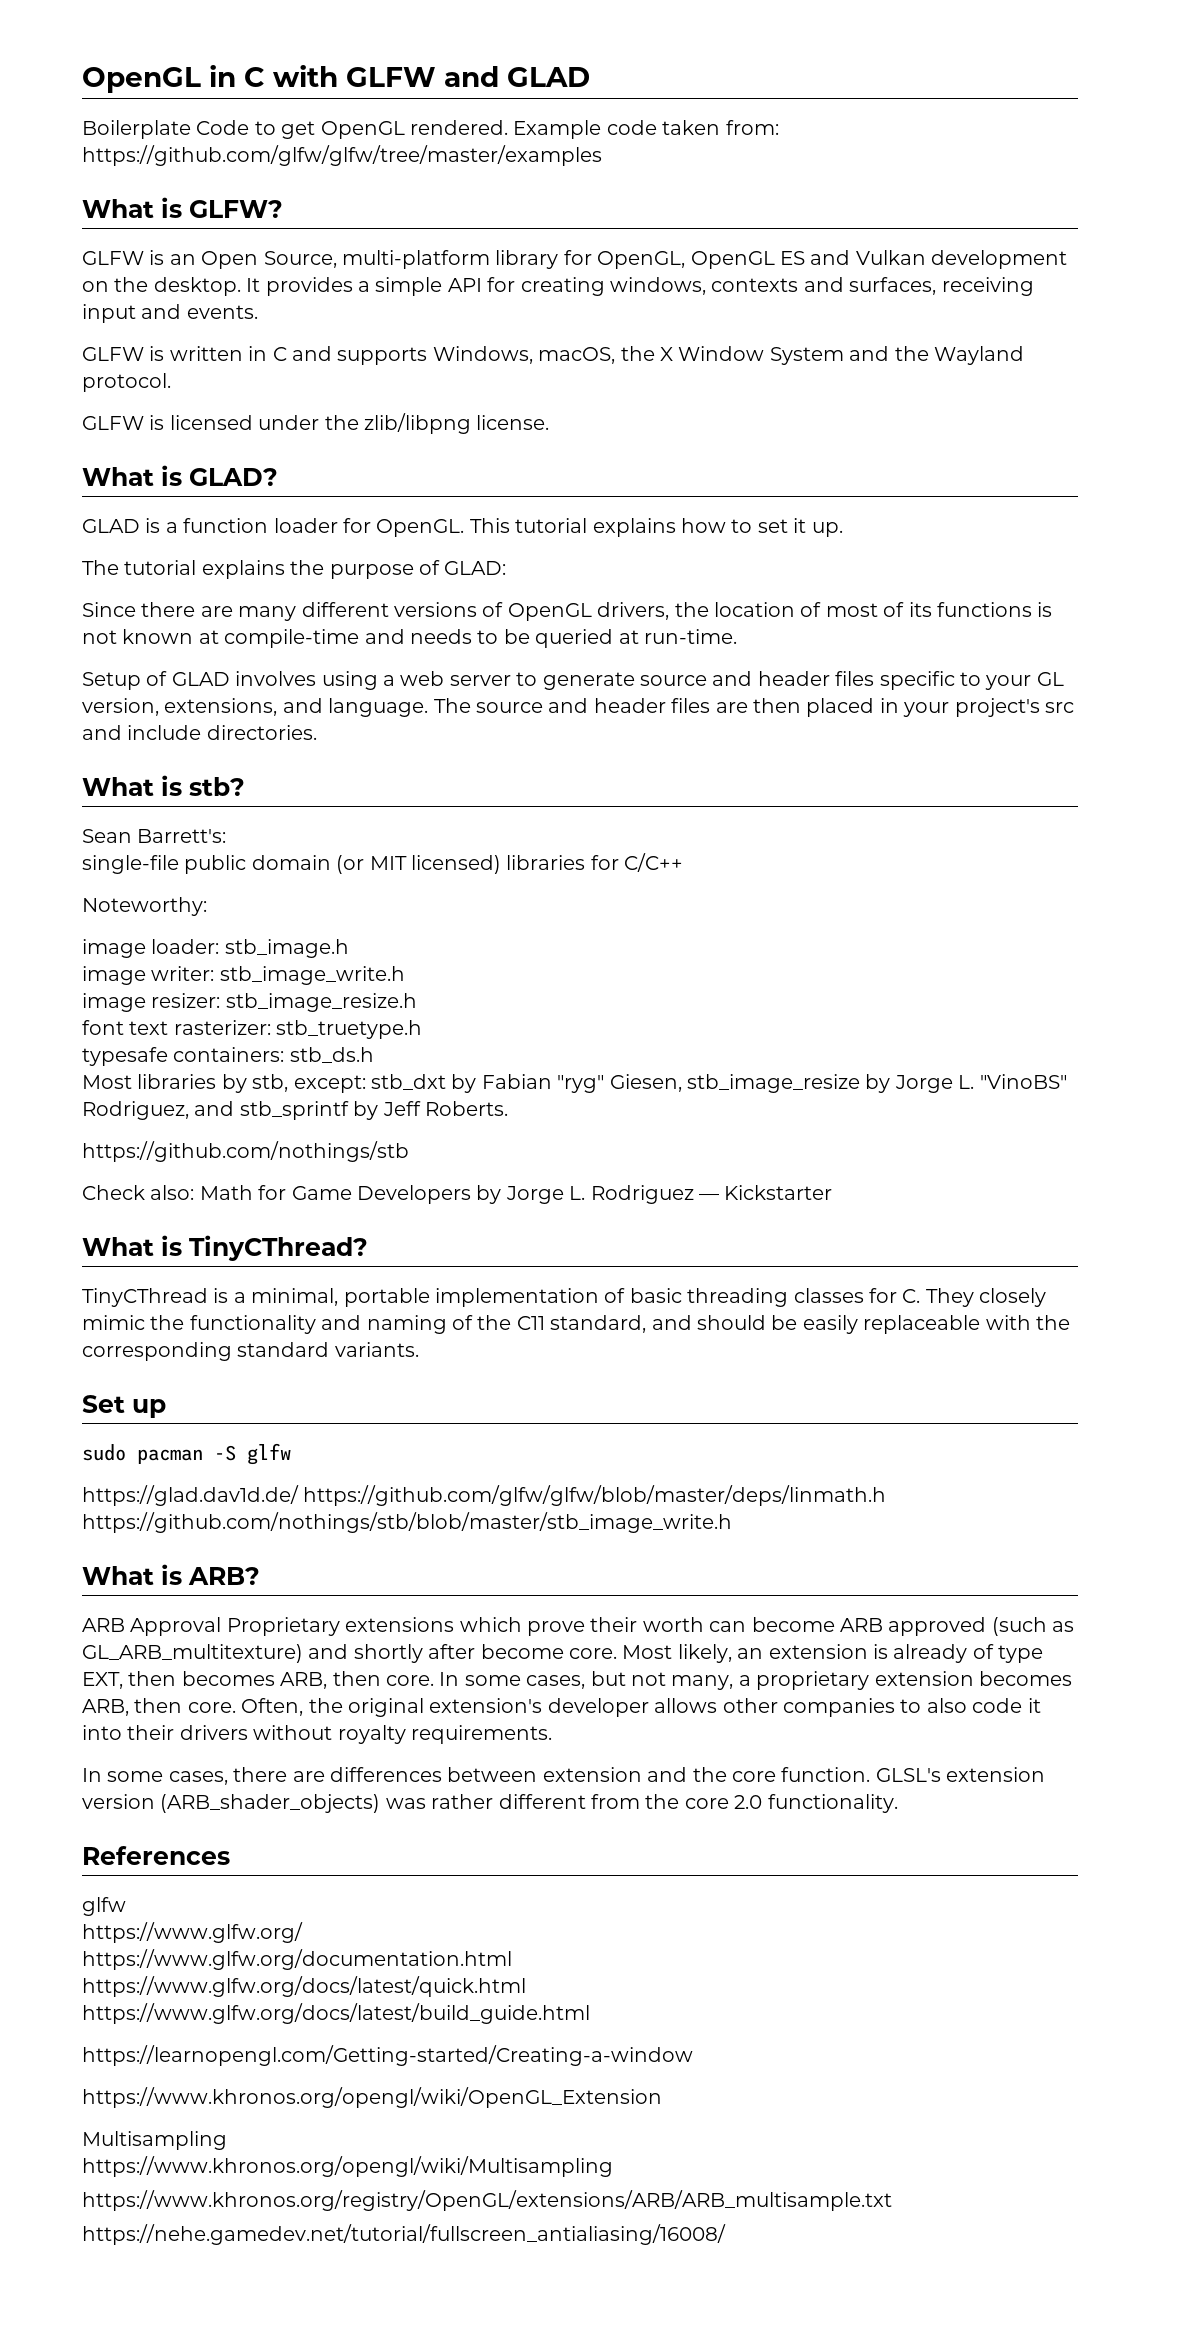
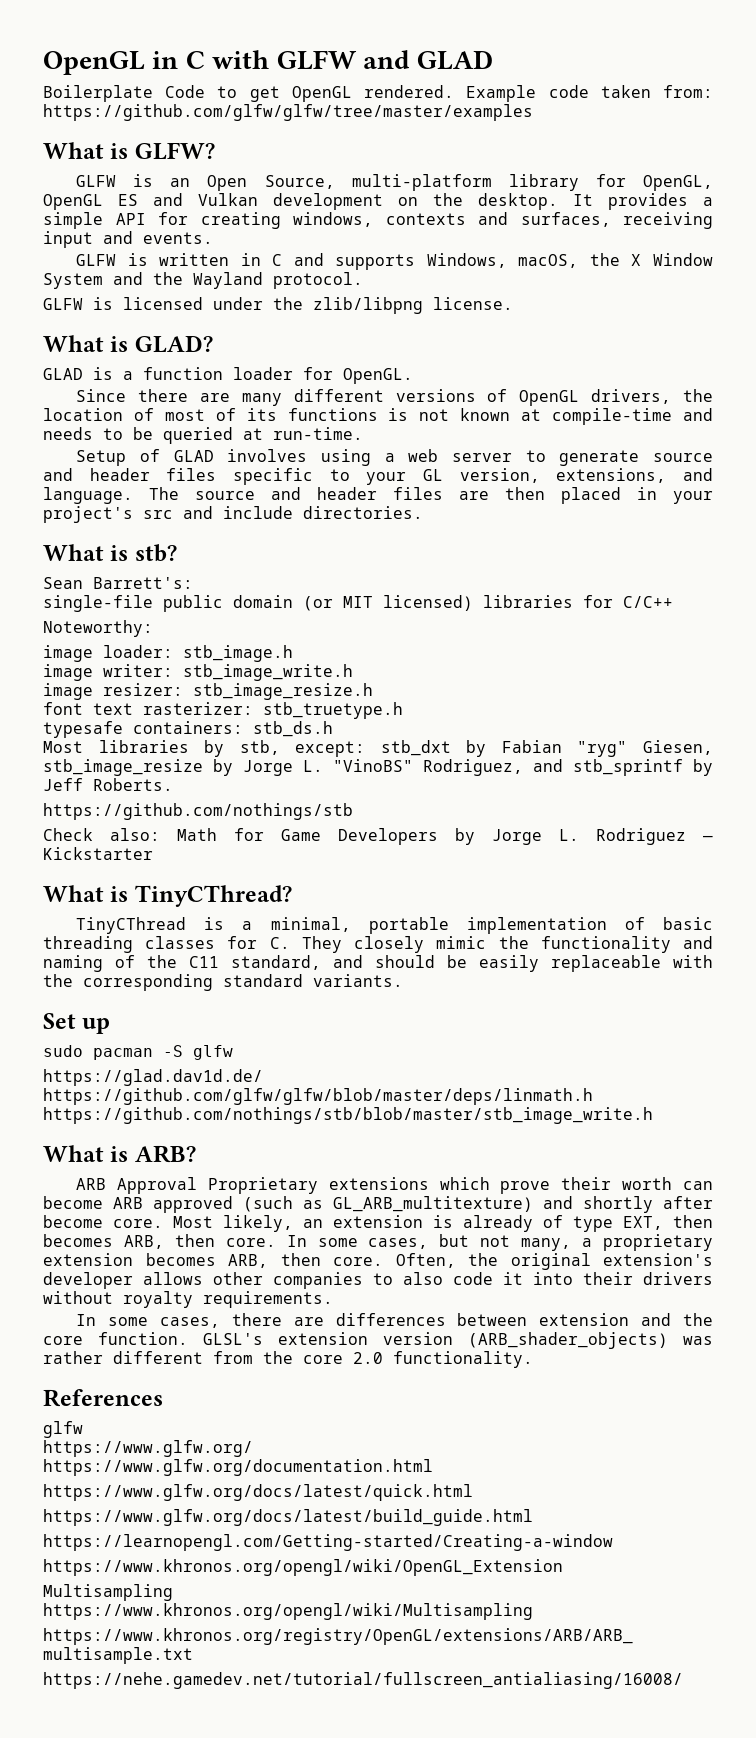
[469,518,843,537] [82,560,507,579] This tutorial explains how to set it up. // The tutorial explains the purpose of GLAD: -> (413, 376) none

